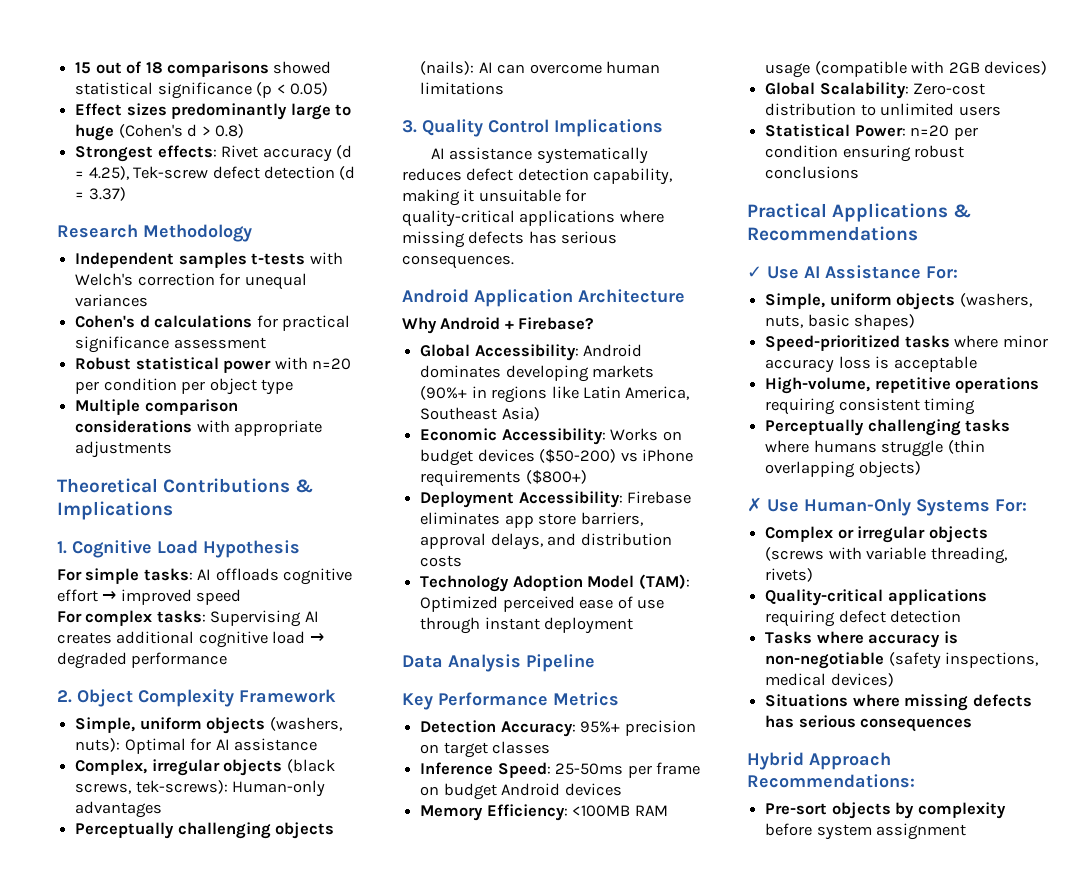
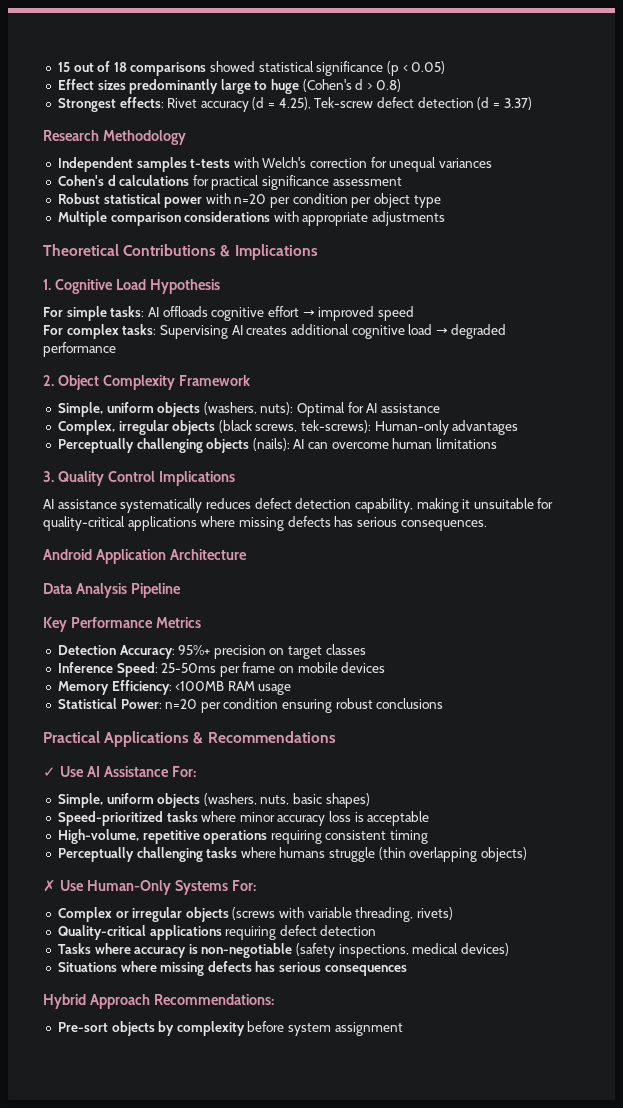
[402,317,595,334] [420,344,643,361] [420,365,655,382] [420,386,690,403] [420,407,540,421] [420,428,682,445] [420,449,693,466] [420,470,587,487] [420,491,692,508] [420,512,643,528] [420,533,672,550] [420,555,463,567] [420,574,690,592] [420,596,664,612] [420,617,634,634] // Why Android + Firebase? // Global Accessibility: Android dominates developing markets (90%+ in regions like Latin America, Southeast Asia) // Economic Accessibility: Works on budget devices ($50-200) vs iPhone requirements ($800+) // Deployment Accessibility: Firebase eliminates app store barriers, approval delays, and distribution costs // Technology Adoption Model (TAM): Optimized perceived ease of use through instant deployment -> (247, 554) none
[443,783,561,800] budget Android -> [297,662,338,673] mobile
[814,61,1047,77] [765,82,986,99] [765,103,1001,116] (compatible with 2GB devices) // Global Scalability: Zero-cost distribution to unlimited users -> (292, 689) none

